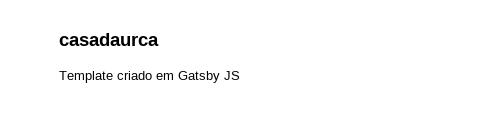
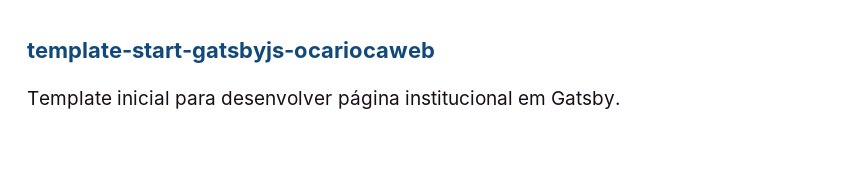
[59,33,159,46] casadaurca -> [27,41,435,63] template-start-gatsbyjs-ocariocaweb
[117,71,240,83] criado em Gatsby JS -> [117,90,620,109] inicial para desenvolver página institucional em Gatsby.

